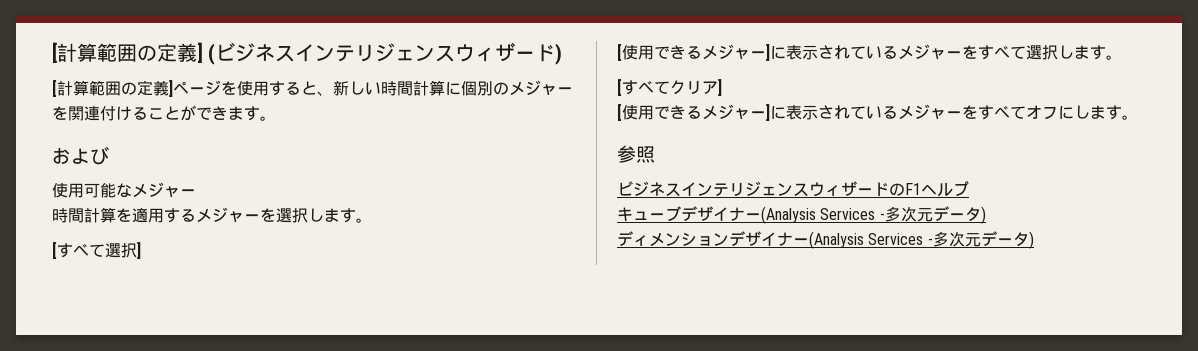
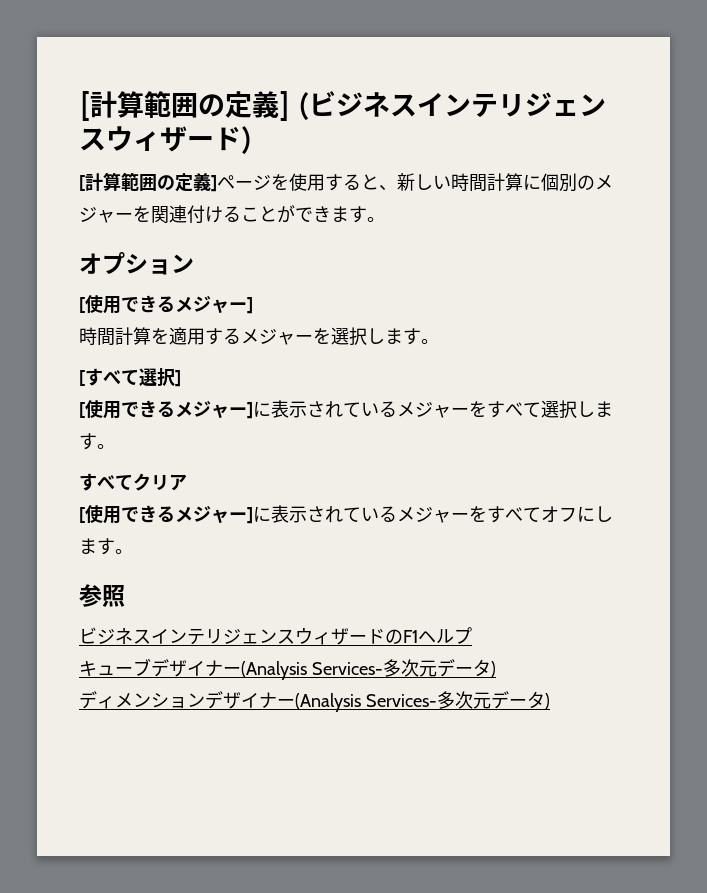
[52,146,109,165] [52,182,196,198] および // 使用可能なメジャー -> [79,252,194,275] [79,295,253,314] オプション // [使用できるメジャー]
[617,79,622,96] [ -> (115, 446) none
[718,79,722,96] ] -> (187, 482) none
[820,208,885,220] Services - -> [311,662,383,675] Services-
[868,233,933,245] Services - -> [365,694,437,707] Services-

